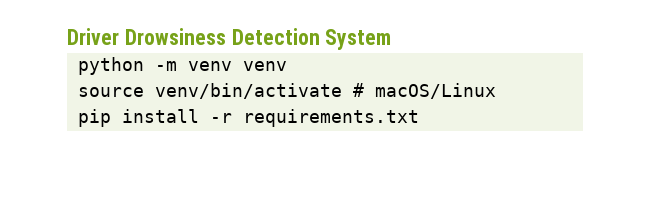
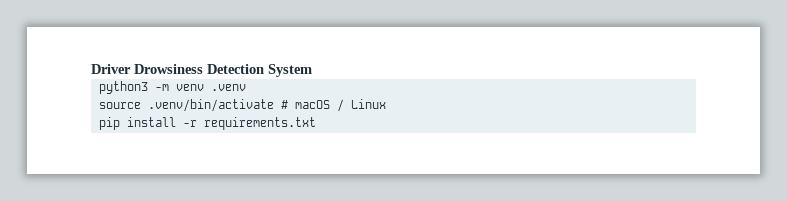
[78,57,145,75] python -> [98,81,148,94] python3
[243,61,288,71] venv -> [210,84,246,91] .venv
[155,83,497,99] venv/bin/activate # macOS/Linux -> [147,99,386,112] .venv/bin/activate # macOS / Linux

